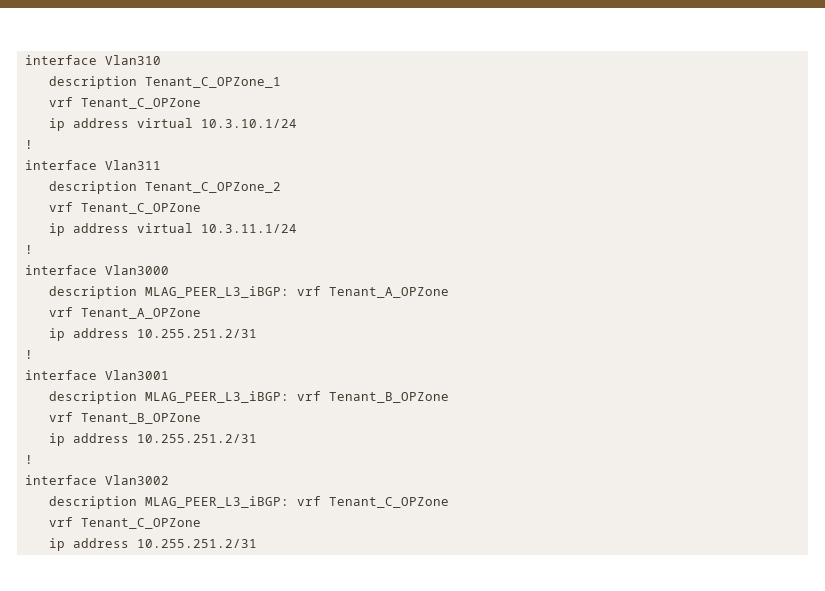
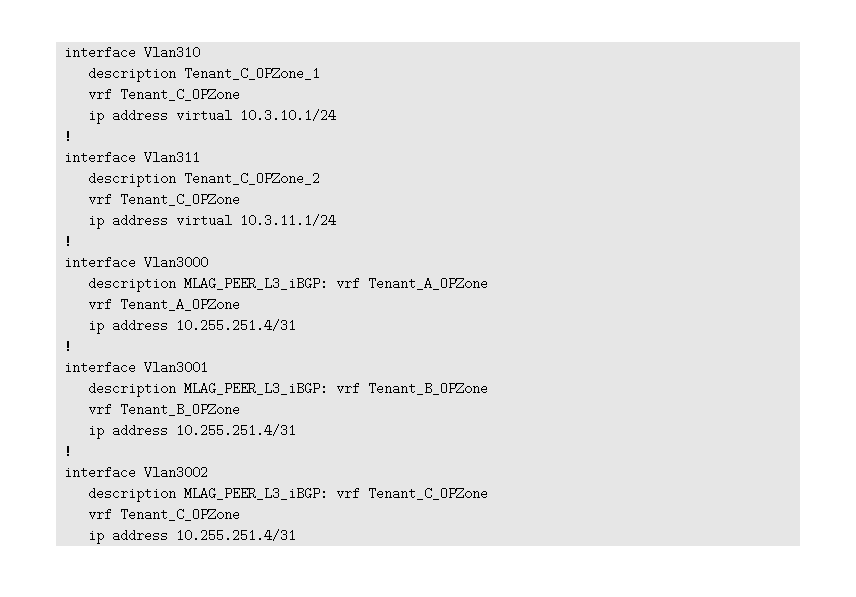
[137,329,258,338] 10.255.251.2/31 -> [176,319,297,332] 10.255.251.4/31
[137,434,258,443] 10.255.251.2/31 -> [176,424,297,437] 10.255.251.4/31
[137,539,258,548] 10.255.251.2/31 -> [176,529,297,542] 10.255.251.4/31

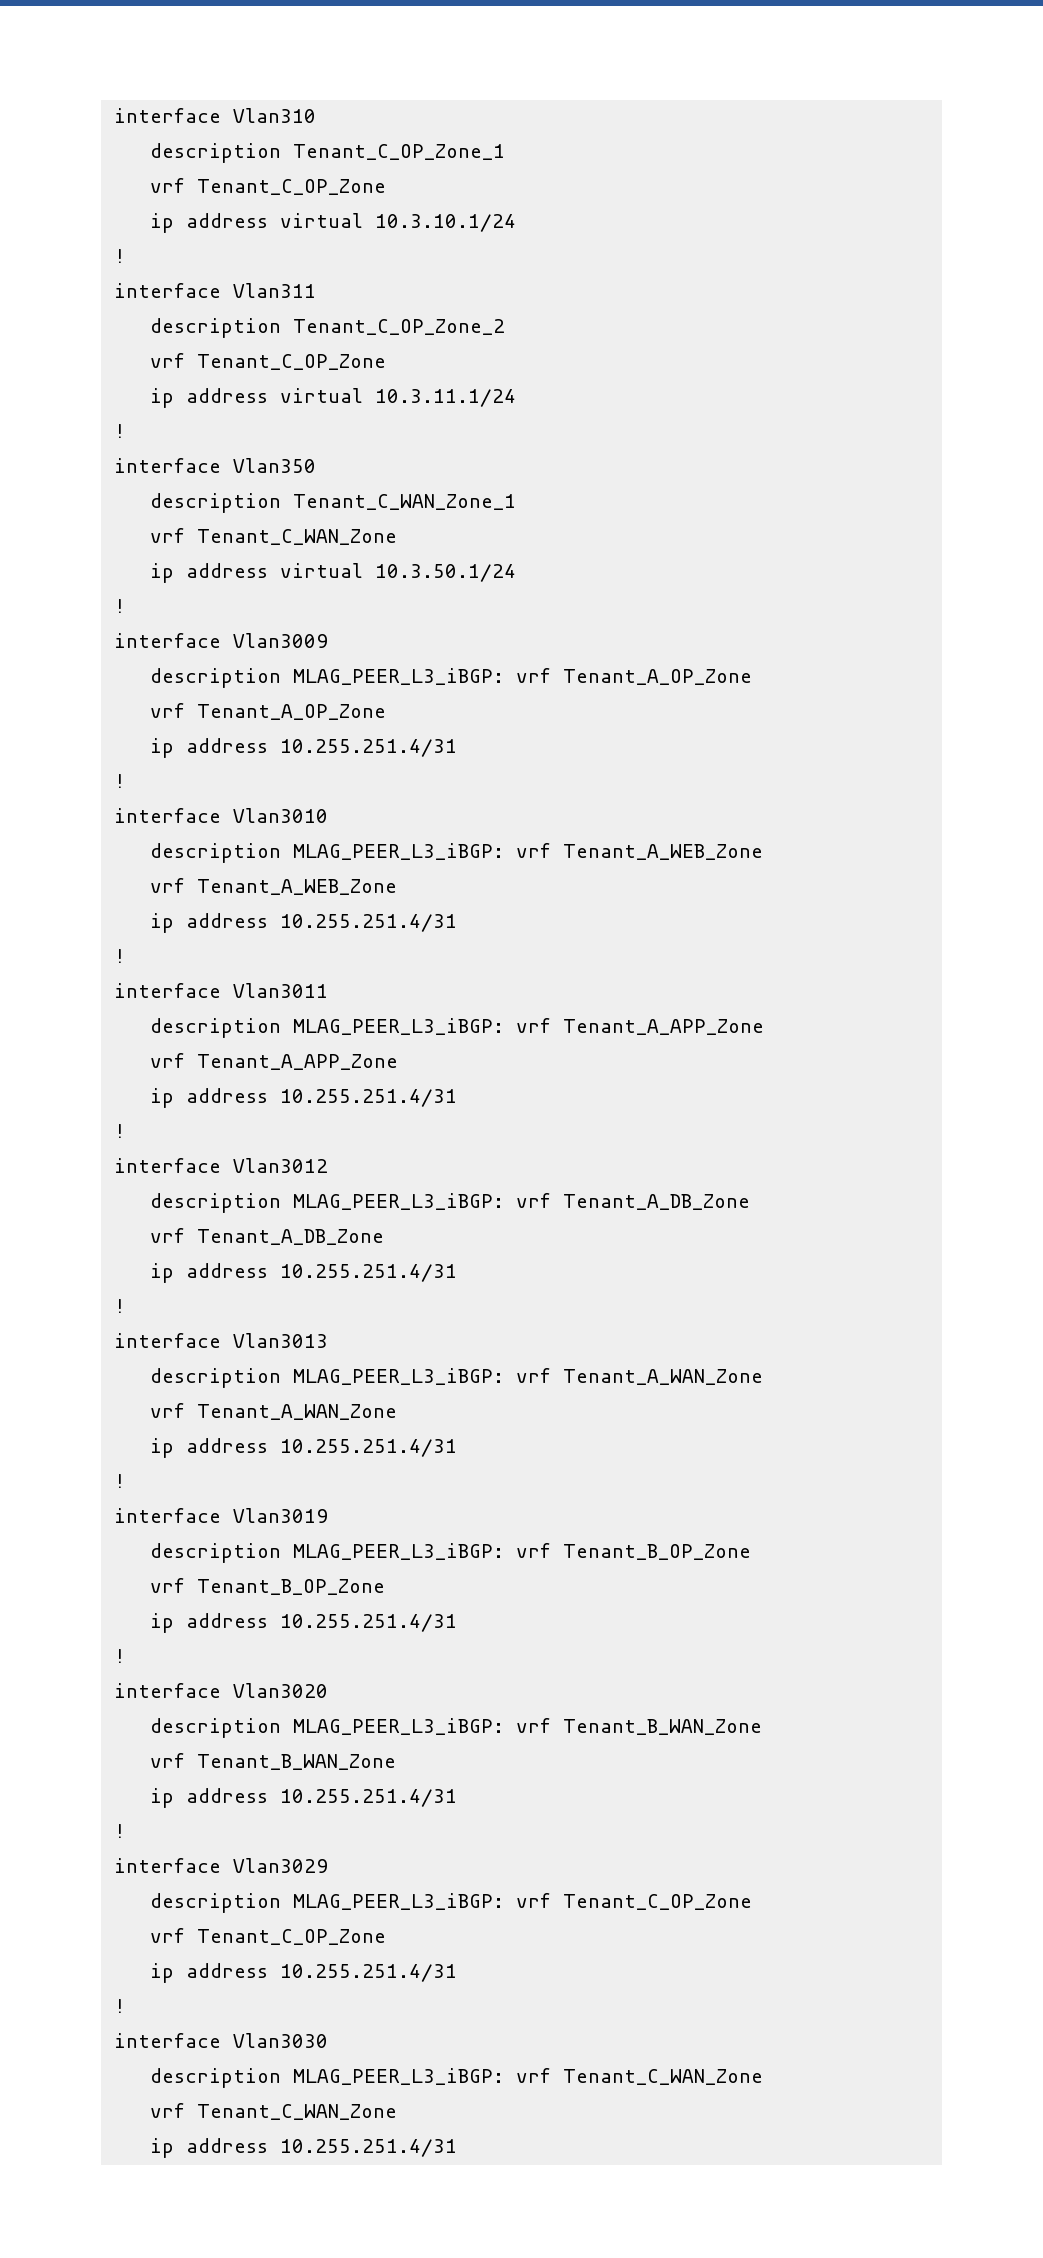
[184,67,321,80] [88,88,241,101] Tenant_C_OPZone_1 // vrf Tenant_C_OPZone -> [292,144,505,160] [149,178,386,195] Tenant_C_OP_Zone_1 // vrf Tenant_C_OP_Zone
[184,172,321,185] [88,193,241,206] Tenant_C_OPZone_2 // vrf Tenant_C_OPZone -> [292,319,505,335] [149,353,386,370] Tenant_C_OP_Zone_2 // vrf Tenant_C_OP_Zone
[144,256,209,269] [88,277,489,292] [88,298,241,311] [88,319,297,334] [64,340,73,353] [64,361,209,374] [88,382,489,397] [88,403,241,416] [88,424,297,439] [64,445,73,458] [64,466,209,479] [88,487,489,502] [88,508,241,521] [88,529,297,544] Vlan3000 // description MLAG_PEER_L3_iBGP: vrf Tenant_A_OPZone // vrf Tenant_A_OPZone // ip address 10.255.251.4/31 // ! // interface Vlan3001 // description MLAG_PEER_L3_iBGP: vrf Tenant_B_OPZone // vrf Tenant_B_OPZone // ip address 10.255.251.4/31 // ! // interface Vlan3002 // description MLAG_PEER_L3_iBGP: vrf Tenant_C_OPZone // vrf Tenant_C_OPZone // ip address 10.255.251.4/31 -> [232,458,316,473] [149,493,516,513] [149,528,397,545] [149,563,516,583] [113,599,126,613] [113,633,328,648] [149,668,752,688] [149,703,386,720] [149,738,457,758] [113,774,126,788] [113,808,328,823] [149,843,763,863] [149,878,397,895] [149,913,457,933] [113,949,126,963] [113,983,328,998] [149,1018,764,1038] [149,1053,398,1070] [149,1088,457,1108] [113,1124,126,1138] [113,1158,328,1173] [149,1193,750,1213] [149,1228,384,1245] [149,1263,457,1283] [113,1299,126,1313] [113,1333,328,1348] [149,1368,763,1388] [149,1403,397,1420] [149,1438,457,1458] [113,1474,126,1488] [113,1508,328,1523] [149,1543,751,1563] [149,1578,385,1595] [149,1613,457,1633] [113,1649,126,1663] [113,1683,328,1698] [149,1718,762,1738] [149,1753,396,1770] [149,1788,457,1808] [113,1824,126,1838] [113,1858,328,1873] [149,1893,752,1913] [149,1928,386,1945] [149,1963,457,1983] [113,1999,126,2013] [113,2033,328,2048] [149,2068,763,2088] [149,2103,397,2120] [149,2138,457,2158] Vlan350 // description Tenant_C_WAN_Zone_1 // vrf Tenant_C_WAN_Zone // ip address virtual 10.3.50.1/24 // ! // interface Vlan3009 // description MLAG_PEER_L3_iBGP: vrf Tenant_A_OP_Zone // vrf Tenant_A_OP_Zone // ip address 10.255.251.4/31 // ! // interface Vlan3010 // description MLAG_PEER_L3_iBGP: vrf Tenant_A_WEB_Zone // vrf Tenant_A_WEB_Zone // ip address 10.255.251.4/31 // ! // interface Vlan3011 // description MLAG_PEER_L3_iBGP: vrf Tenant_A_APP_Zone // vrf Tenant_A_APP_Zone // ip address 10.255.251.4/31 // ! // interface Vlan3012 // description MLAG_PEER_L3_iBGP: vrf Tenant_A_DB_Zone // vrf Tenant_A_DB_Zone // ip address 10.255.251.4/31 // ! // interface Vlan3013 // description MLAG_PEER_L3_iBGP: vrf Tenant_A_WAN_Zone // vrf Tenant_A_WAN_Zone // ip address 10.255.251.4/31 // ! // interface Vlan3019 // description MLAG_PEER_L3_iBGP: vrf Tenant_B_OP_Zone // vrf Tenant_B_OP_Zone // ip address 10.255.251.4/31 // ! // interface Vlan3020 // description MLAG_PEER_L3_iBGP: vrf Tenant_B_WAN_Zone // vrf Tenant_B_WAN_Zone // ip address 10.255.251.4/31 // ! // interface Vlan3029 // description MLAG_PEER_L3_iBGP: vrf Tenant_C_OP_Zone // vrf Tenant_C_OP_Zone // ip address 10.255.251.4/31 // ! // interface Vlan3030 // description MLAG_PEER_L3_iBGP: vrf Tenant_C_WAN_Zone // vrf Tenant_C_WAN_Zone // ip address 10.255.251.4/31

